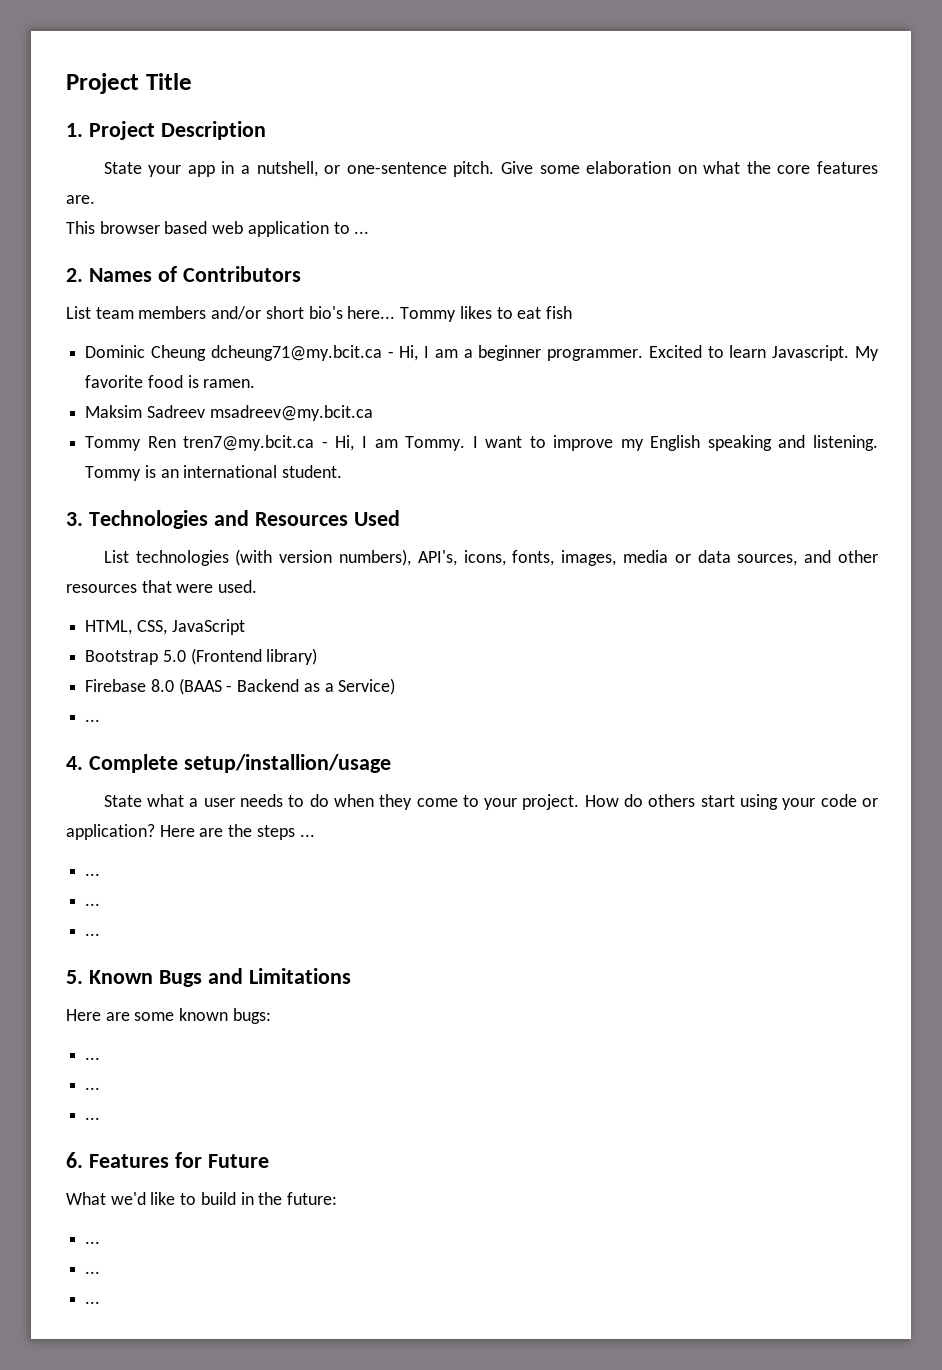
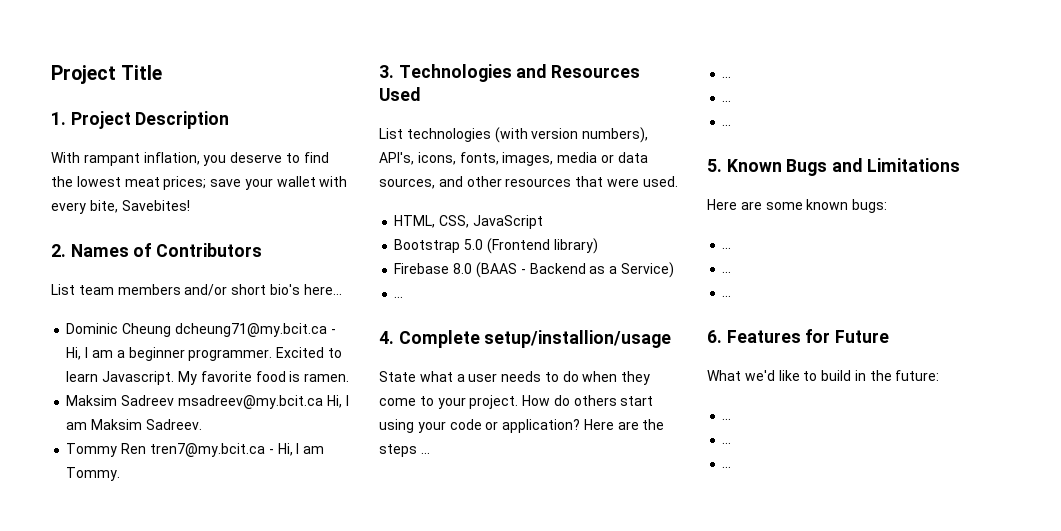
[103,161,878,177] [66,195,95,204] [66,221,370,237] State your app in a nutshell, or one-sentence pitch. Give some elaboration on what the core features are. // This browser based web application to ... -> [51,152,329,166] [51,176,348,190] [51,200,190,214] With rampant inflation, you deserve to find the lowest meat prices; save your wallet with every bite, Savebites!
[400,306,572,322] Tommy likes to eat fish -> (342, 289) none
(373, 413) none -> [326,395,349,408] [66,419,202,430] Hi, I am Maksim Sadreev.
[472,435,878,451] [85,465,343,481] I want to improve my English speaking and listening. Tommy is an international student. -> (121, 474) none

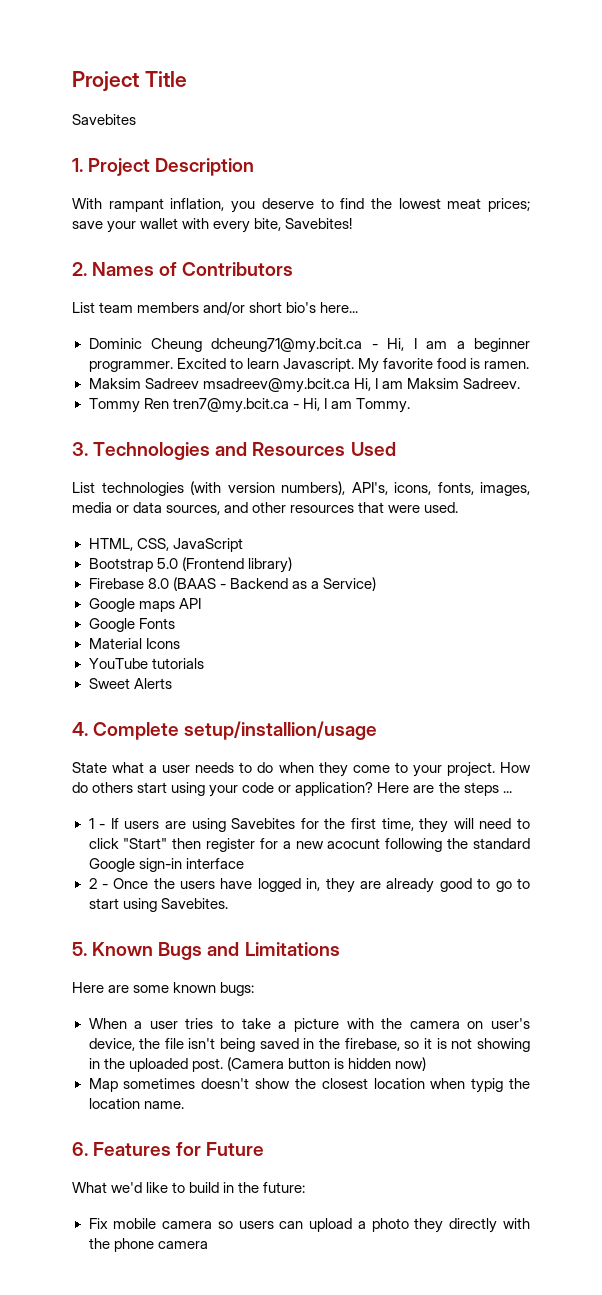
(163, 72) none -> [72,114,136,125] // Savebites
[394,296,404,298] ... -> [88,598,201,612] [88,618,175,632] [88,638,180,649] [88,658,204,669] [88,678,172,689] Google maps API // Google Fonts // Material Icons // YouTube tutorials // Sweet Alerts
[722,76,732,78] [722,100,732,102] [722,124,732,126] ... // ... // ... -> [88,818,530,833] [88,838,530,852] [88,858,244,872] [88,878,531,893] [88,898,228,912] 1 - If users are using Savebites for the first time, they will need to click "Start" then register for a new acocunt following the standard Google sign-in interface // 2 - Once the users have logged in, they are already good to go to start using Savebites.
[722,247,732,249] [722,271,732,273] [722,295,732,297] ... // ... // ... -> [88,1018,530,1032] [88,1038,530,1052] [88,1057,426,1072] [88,1078,530,1093] [88,1098,184,1109] When a user tries to take a picture with the camera on user's device, the file isn't being saved in the firebase, so it is not showing in the uploaded post. (Camera button is hidden now) // Map sometimes doesn't show the closest location when typig the location name.
[722,418,732,420] [722,442,732,444] [722,466,732,468] ... // ... // ... -> [88,1218,530,1233] [88,1238,208,1252] Fix mobile camera so users can upload a photo they directly with the phone camera

